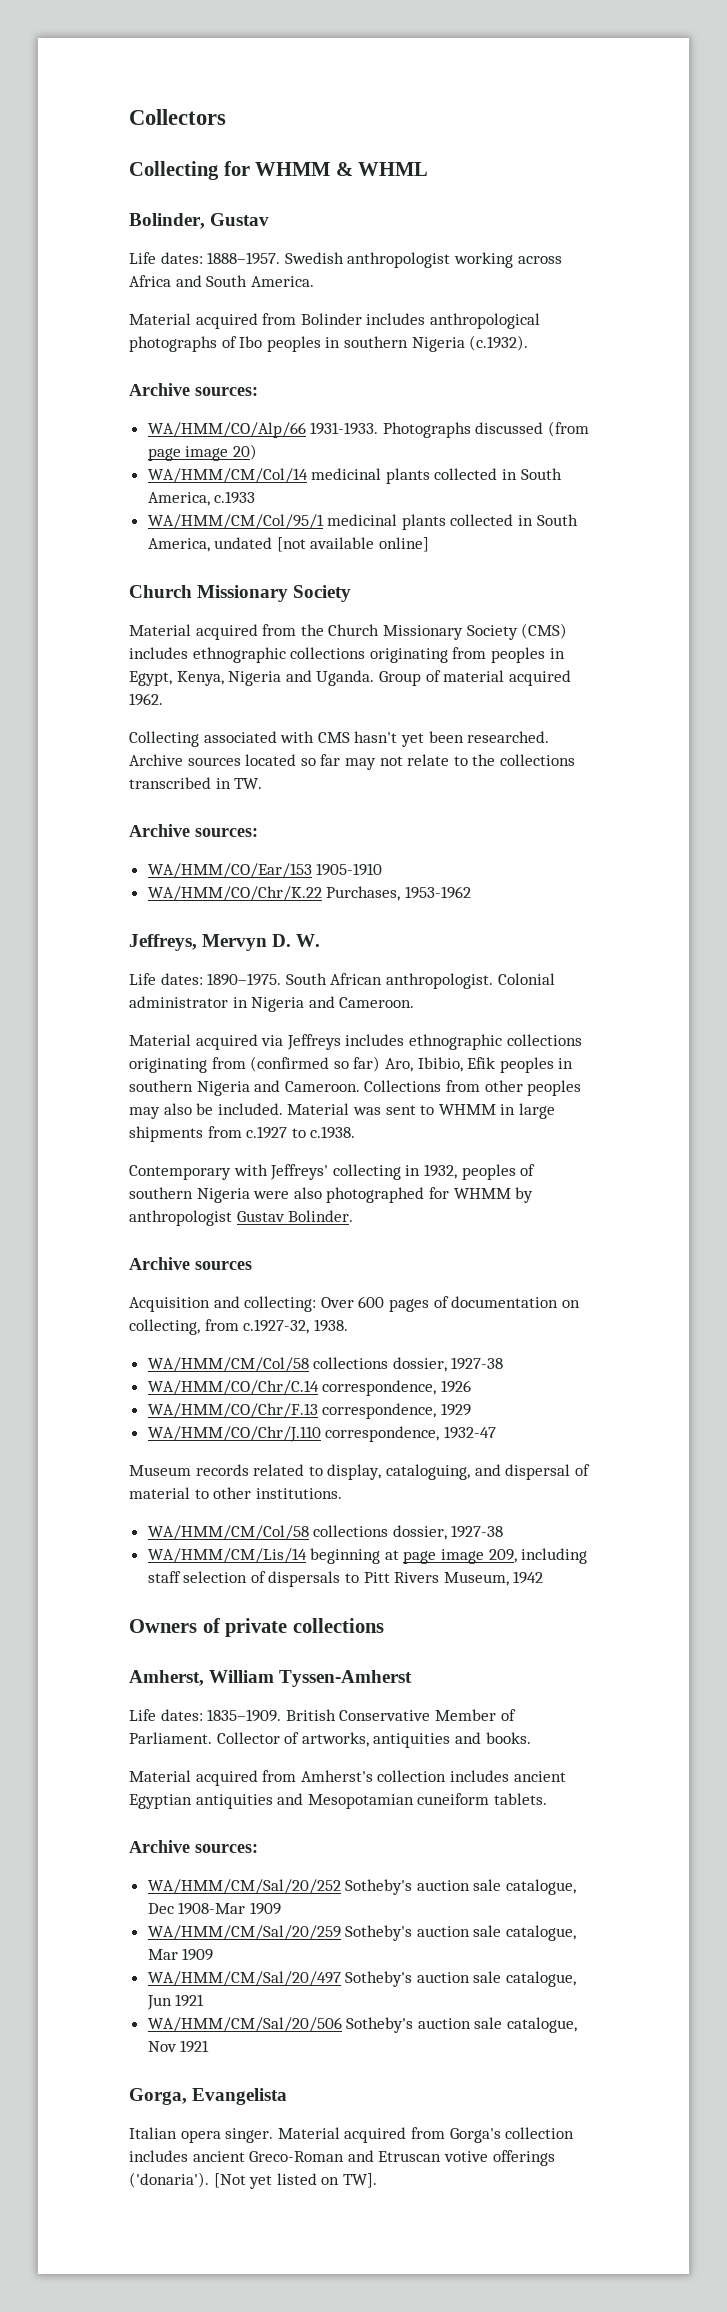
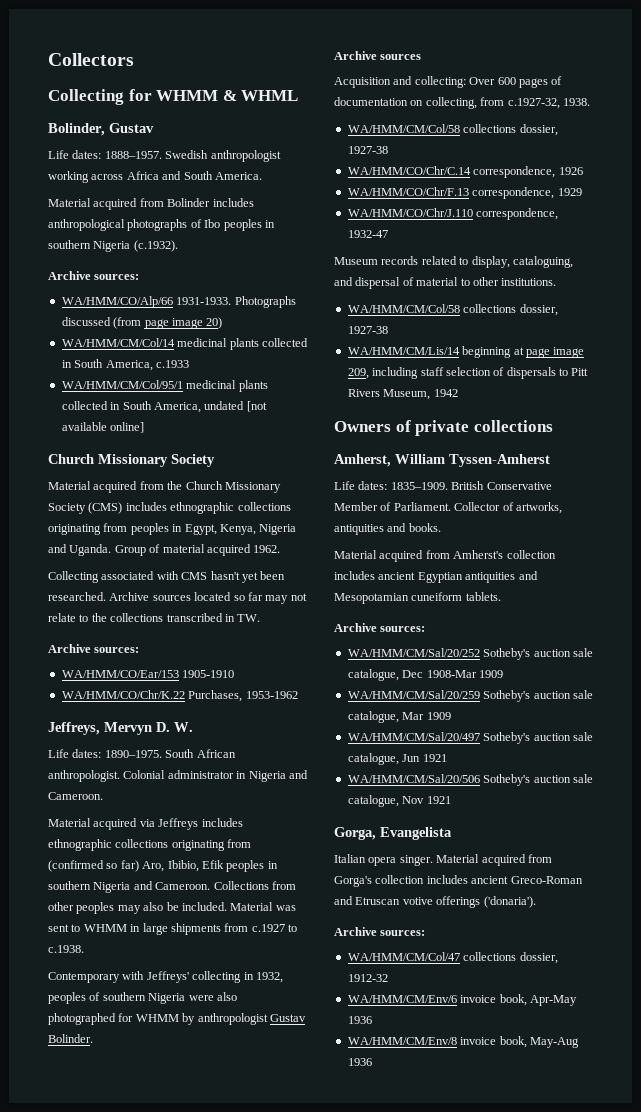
[213,2173,377,2189] [Not yet listed on TW]. -> [334,927,426,936] [347,952,558,964] [347,974,388,982] [347,994,577,1006] [347,1016,372,1024] [347,1036,579,1048] [347,1058,372,1066] // Archive sources: // WA/HMM/CM/Col/47 collections dossier, 1912-32 // WA/HMM/CM/Env/6 invoice book, Apr-May 1936 // WA/HMM/CM/Env/8 invoice book, May-Aug 1936

